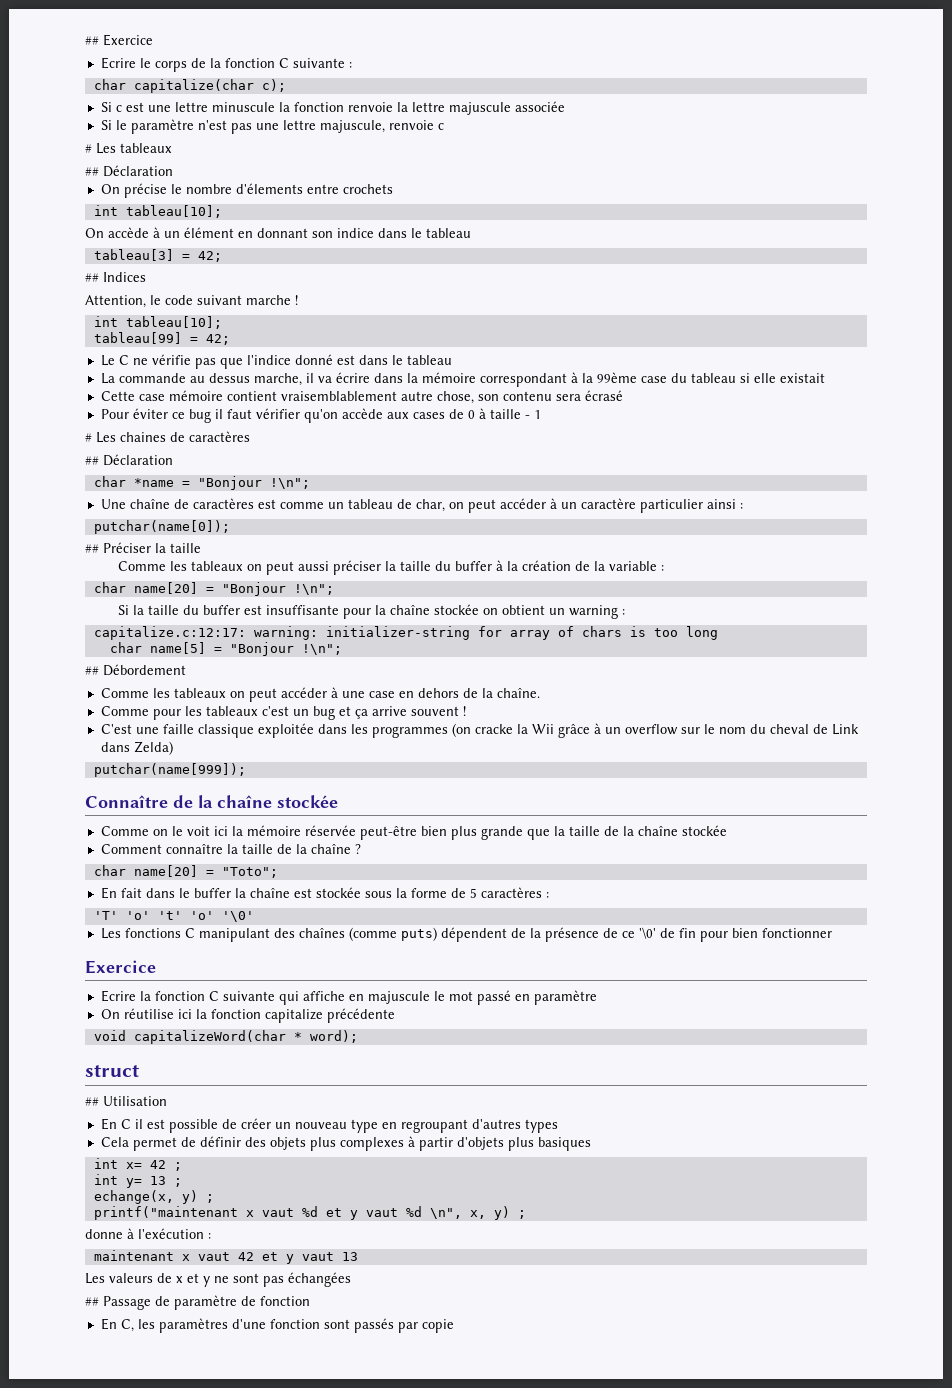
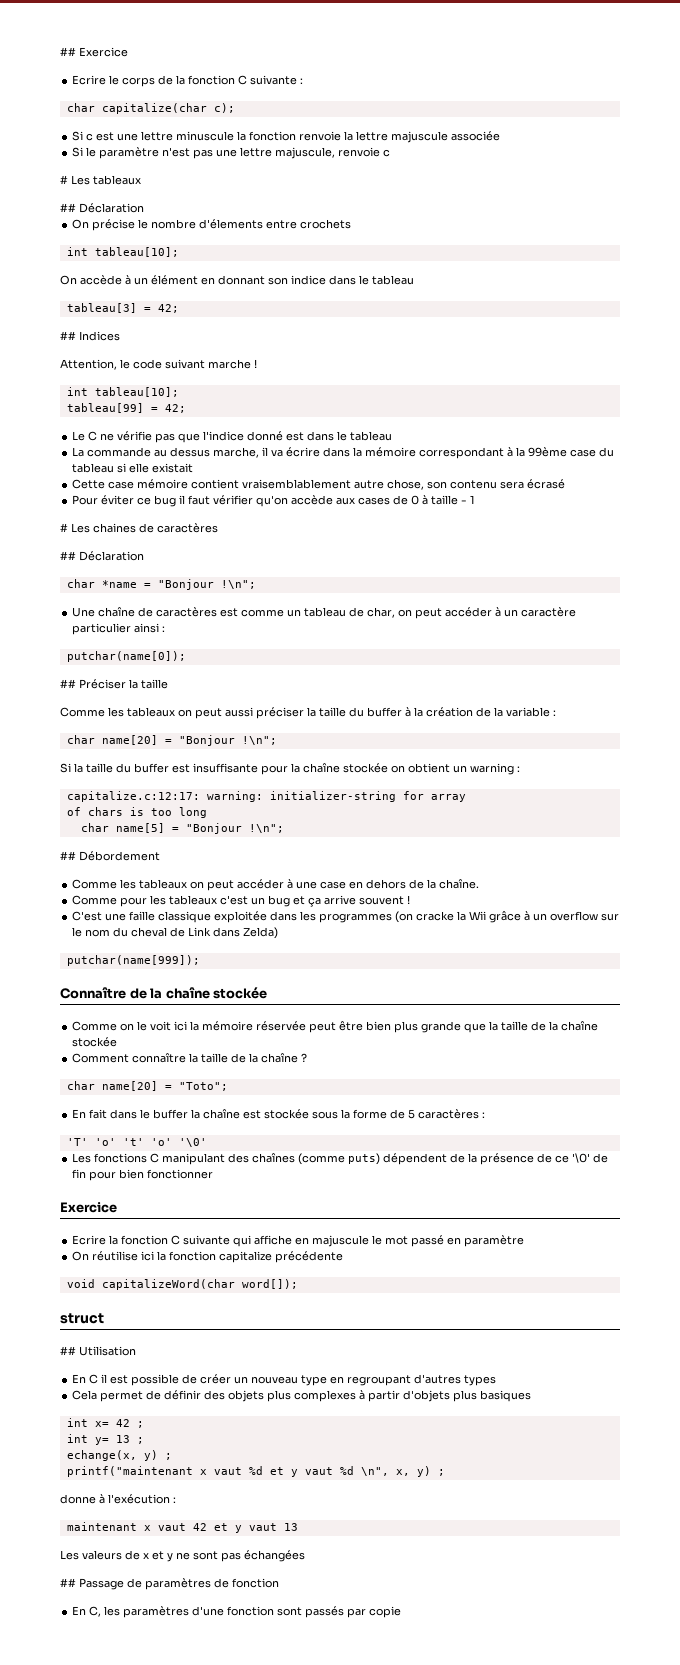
(550, 635) none -> (466, 798) //
[359,826,417,840] peut-être -> [309,1021,364,1033] peut être
[293,1030,358,1043] * word); -> [241,1279,298,1289] word[]);
[174,1295,237,1310] paramètre -> [145,1578,211,1590] paramètres

